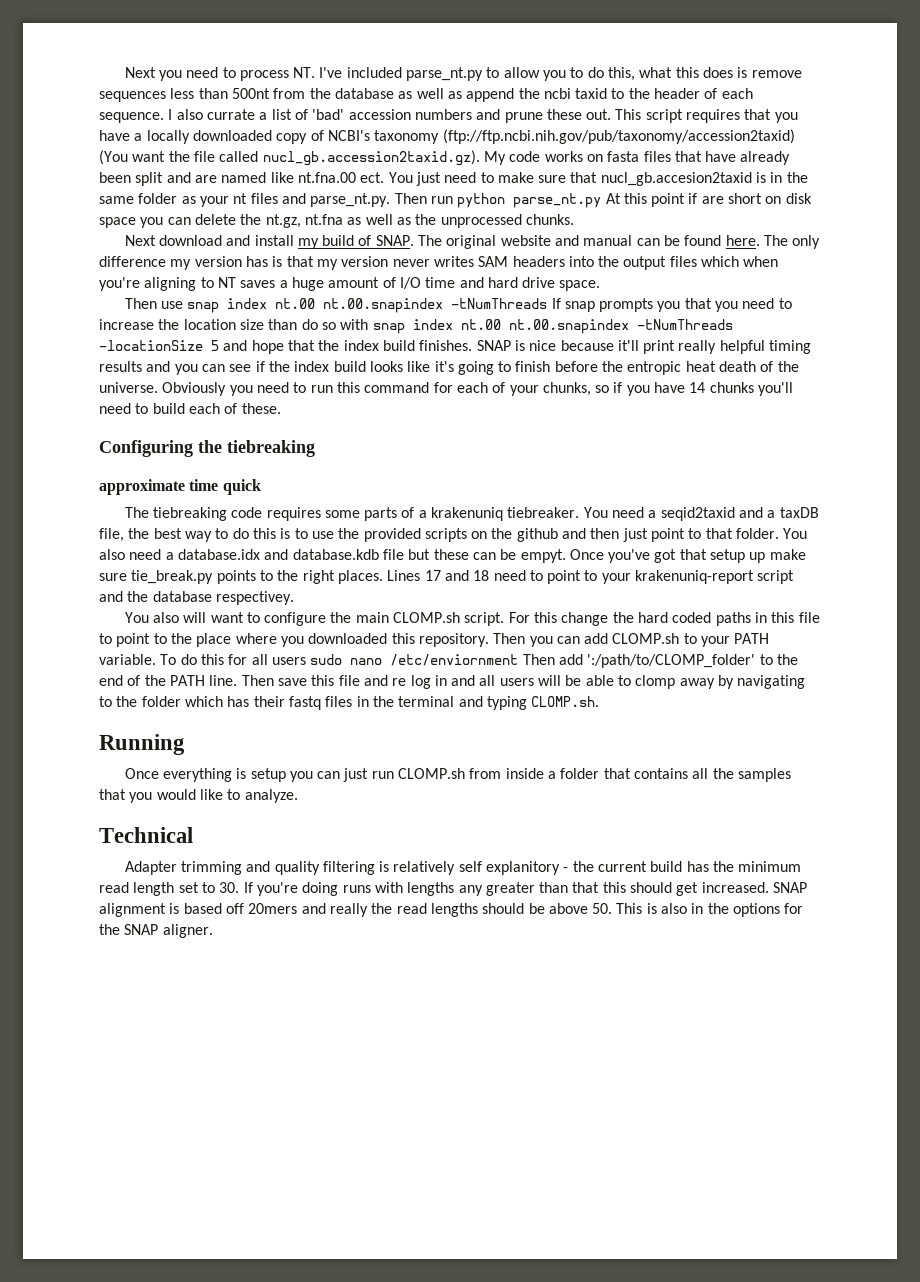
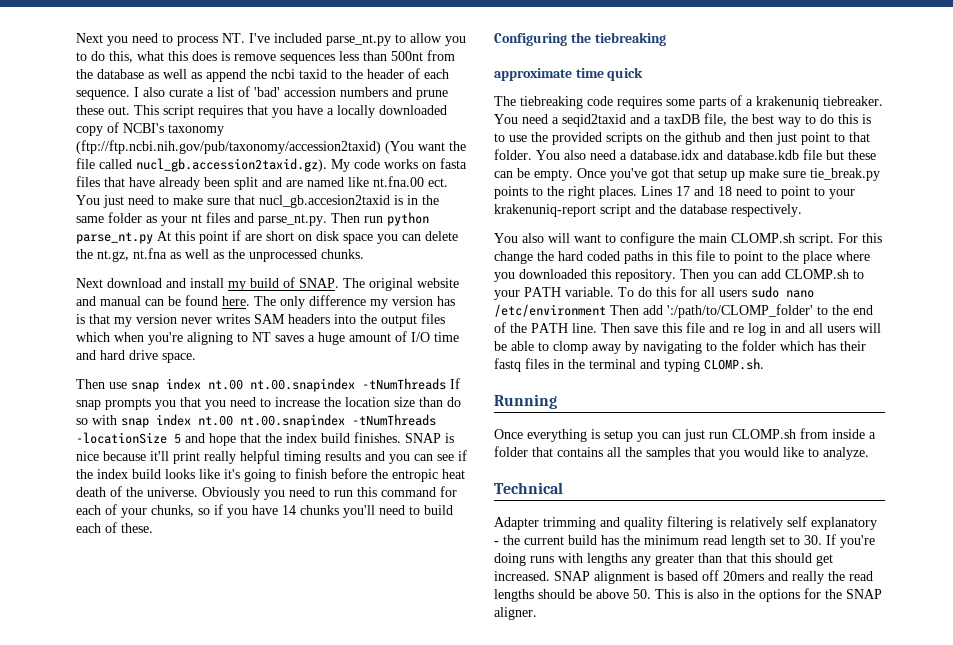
[206,109,255,120] currate -> [169,88,203,97] curate
[520,549,566,563] empyt. -> [534,169,573,181] empty.
[215,591,294,605] respectivey. -> [731,204,802,217] respectively.
[390,654,519,666] /etc/enviornment -> [494,304,606,317] /etc/environment
[486,861,561,875] explanitory -> [811,517,877,530] explanatory

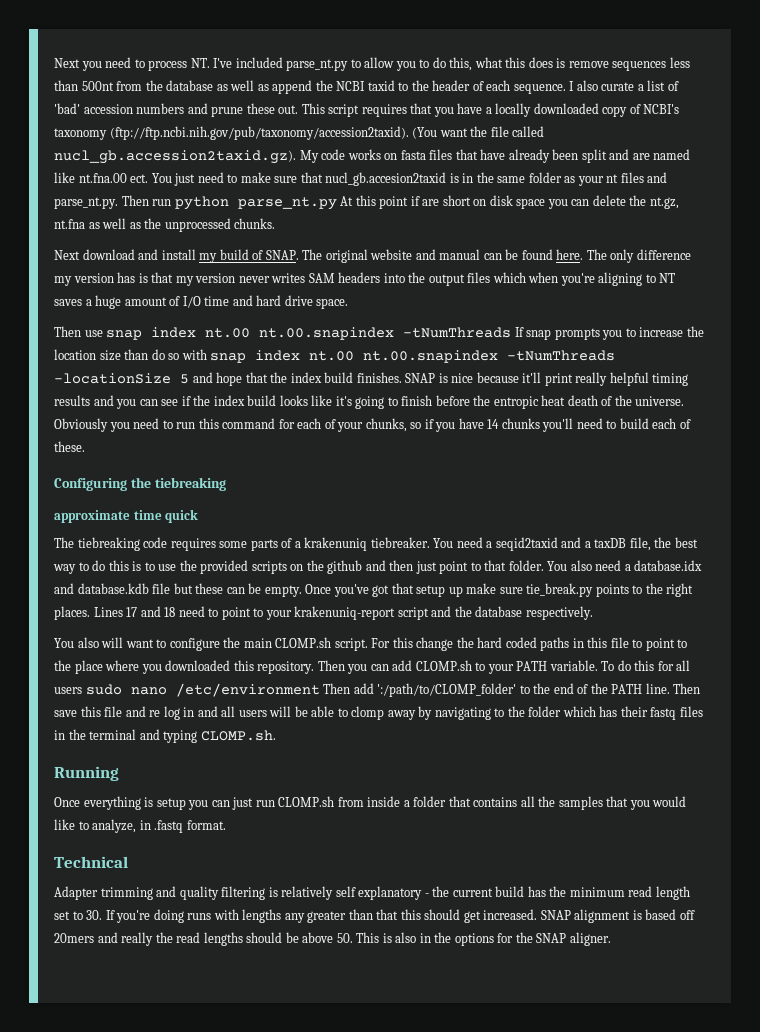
[271,69,295,79] ncbi -> [336,81,366,91] NCBI
[76,140,381,154] (ftp://ftp.ncbi.nih.gov/pub/taxonomy/accession2taxid) -> [109,126,409,140] (ftp://ftp.ncbi.nih.gov/pub/taxonomy/accession2taxid).
[180,397,256,410] that you need -> (623, 335) none
[823,447,869,460] analyze. -> [92,819,226,833] analyze, in .fastq format.

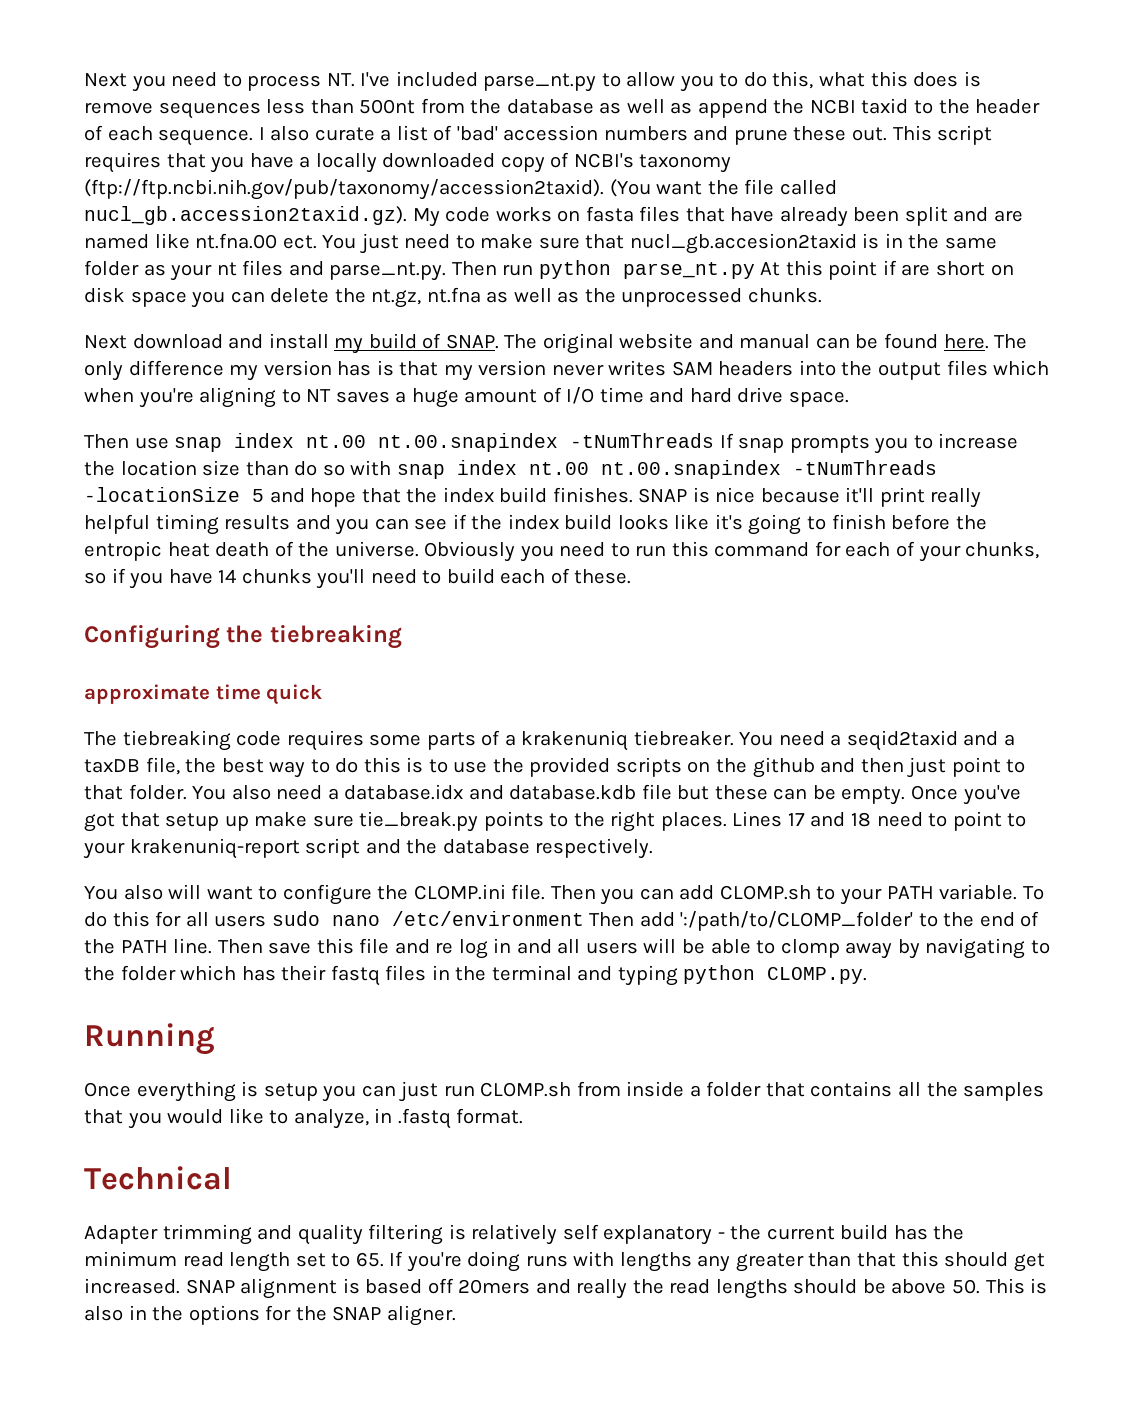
[243,637,688,651] [54,660,315,674] main CLOMP.sh script. For this change the hard coded paths in this file to point to the place where you downloaded this repository. -> [413,884,546,900] CLOMP.ini file.
[200,730,276,741] CLOMP.sh. -> [683,965,868,984] python CLOMP.py.
[86,910,103,920] 30. -> [355,1252,384,1267] 65.

